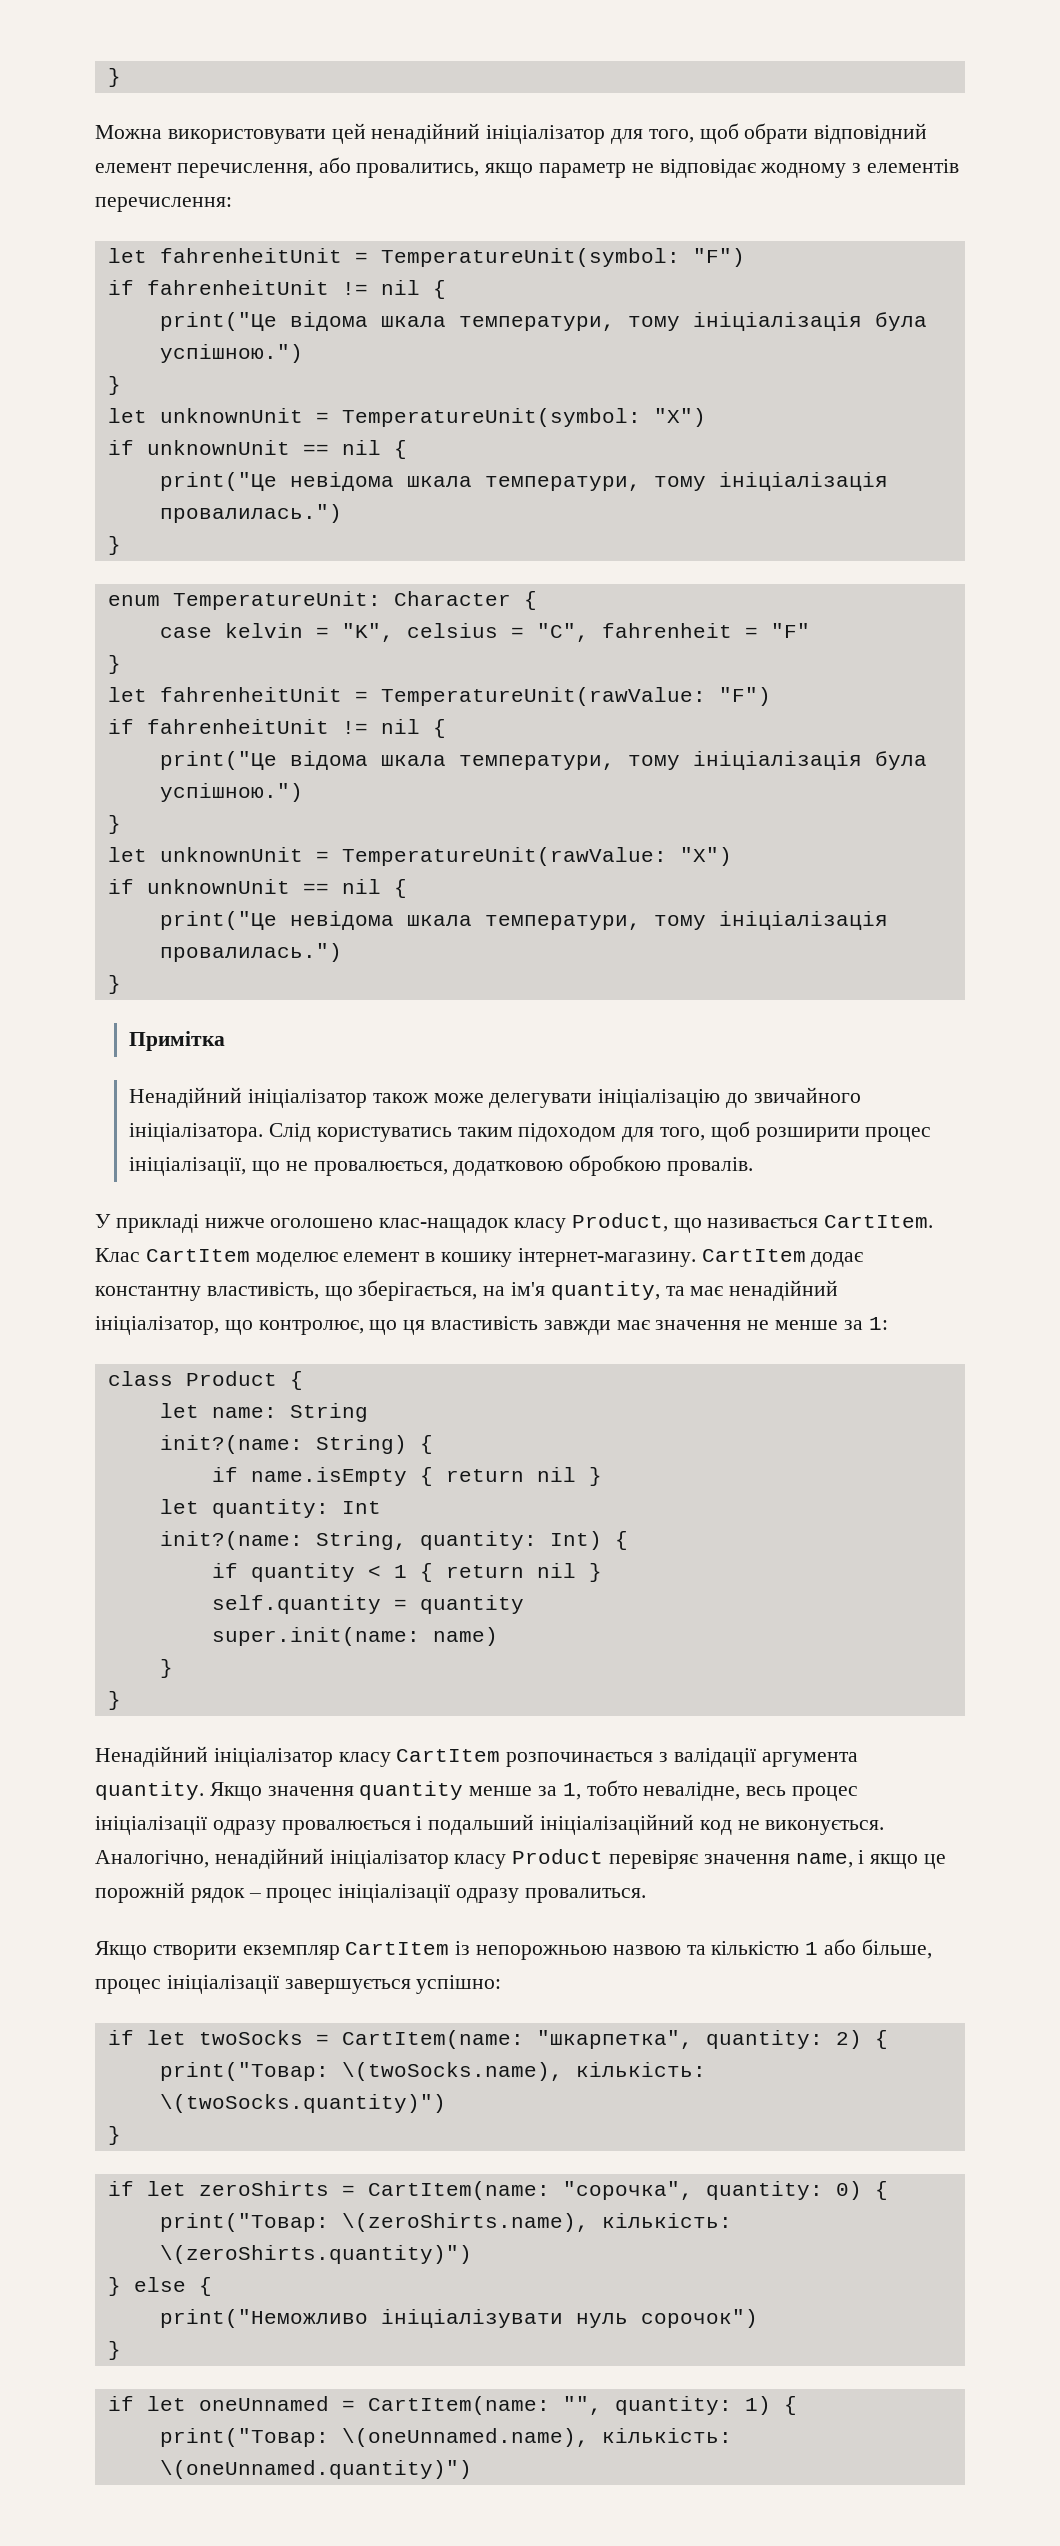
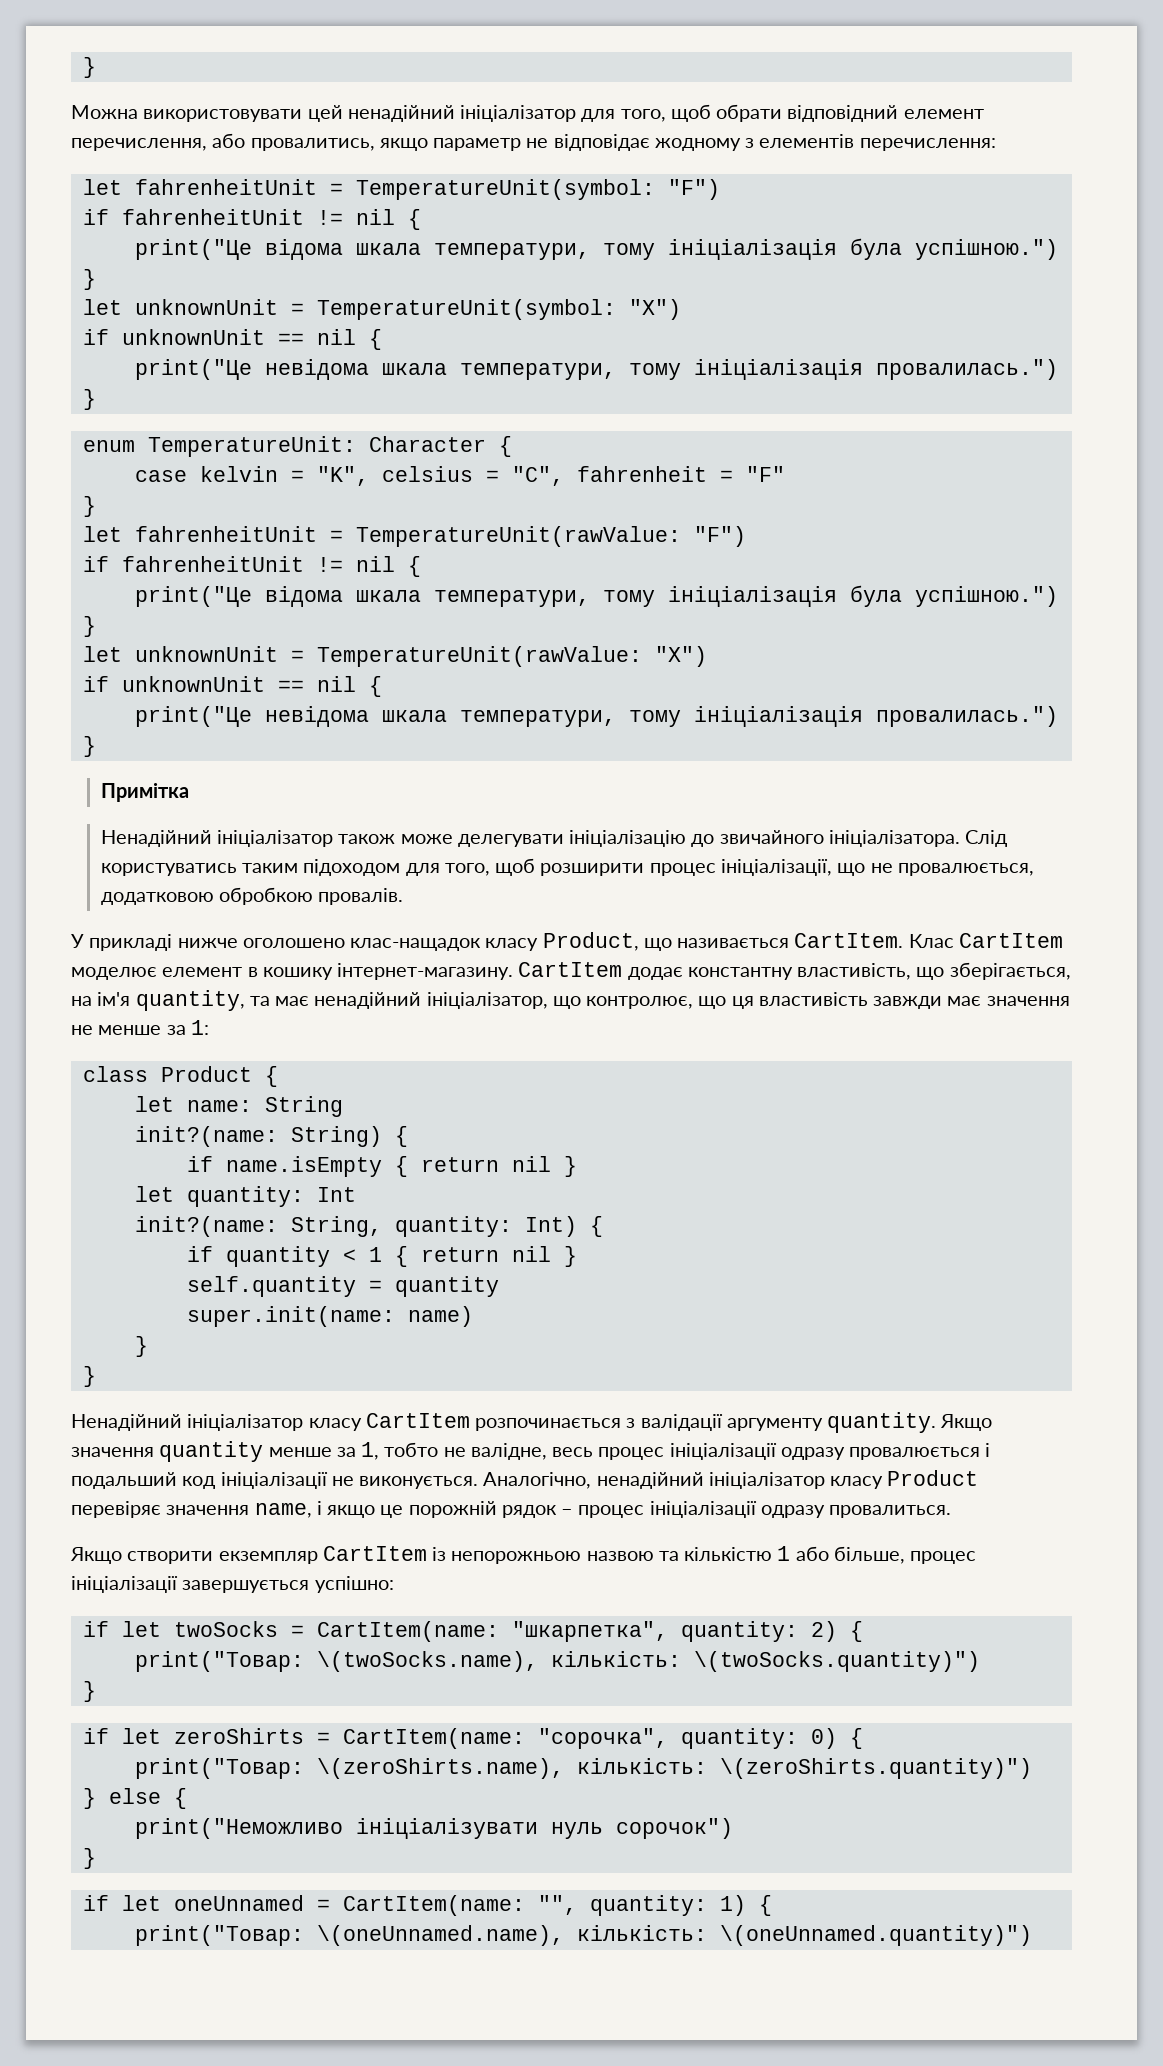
[761,1752,858,1767] аргумента -> [726,1418,823,1431] аргументу
[643,1782,741,1801] невалідне, -> [443,1443,547,1460] не валідне,
[540,1814,732,1835] ініціалізаційний код -> [182,1472,328,1489] код ініціалізації

